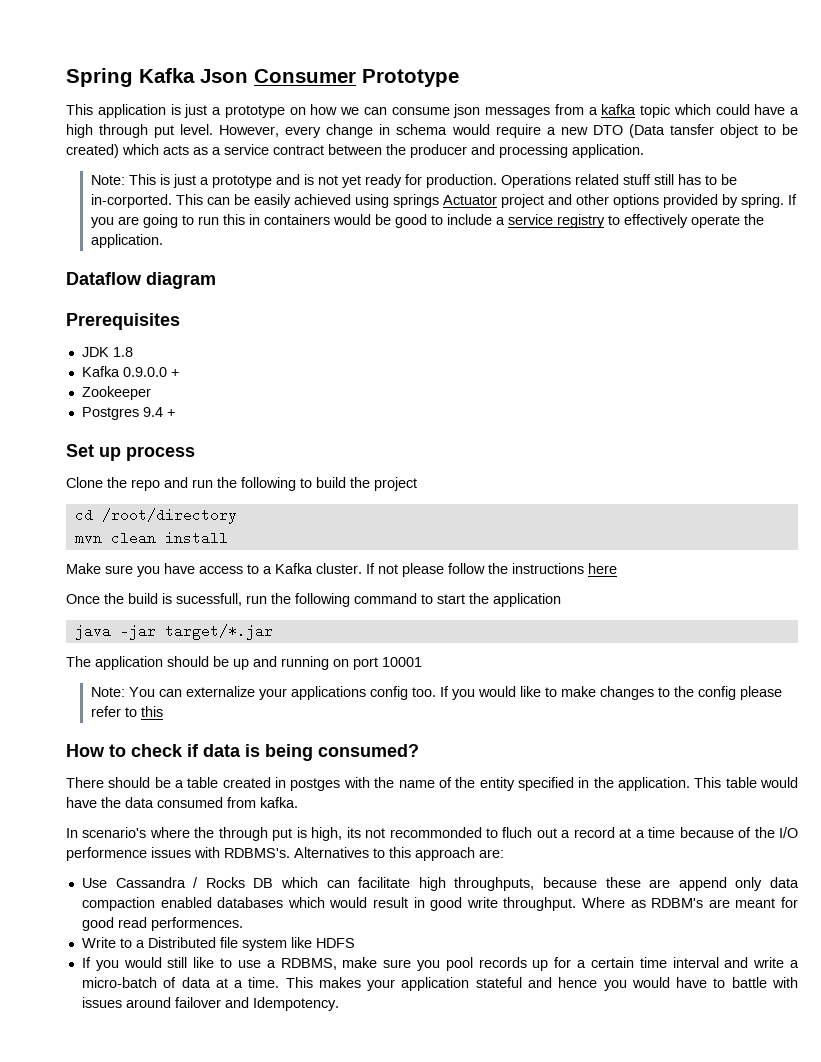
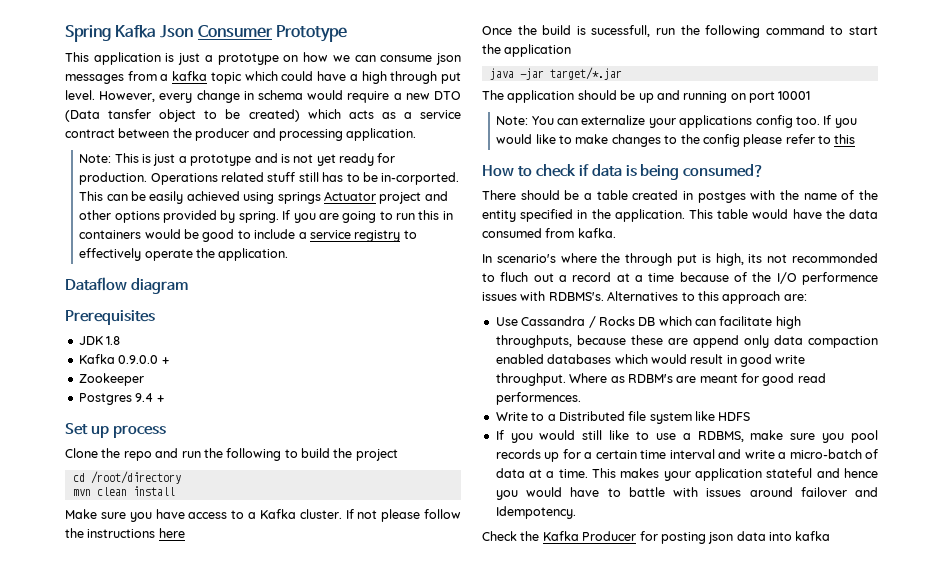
(339, 1004) none -> [482,531,831,544] // Check the Kafka Producer for posting json data into kafka

